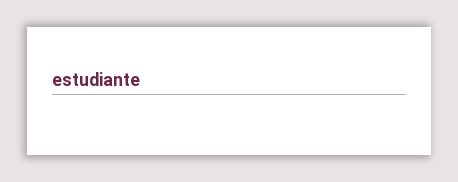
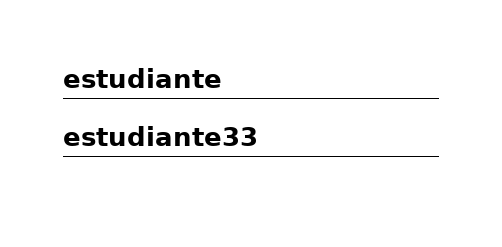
(140, 79) none -> [63,126,258,146] // estudiante33

